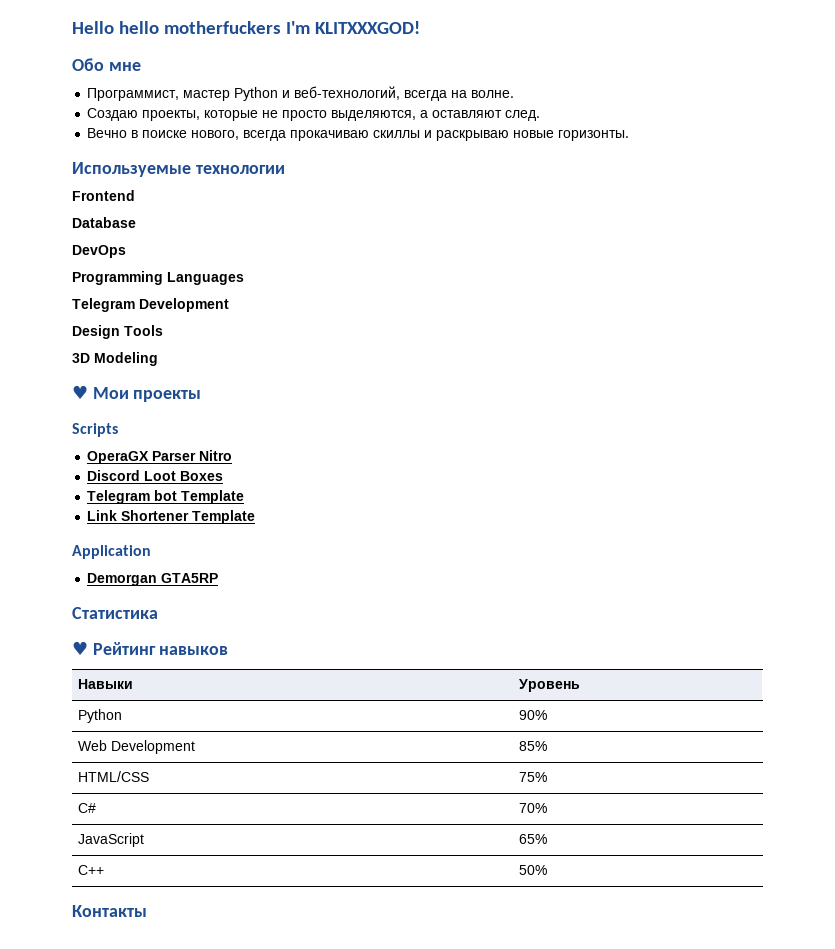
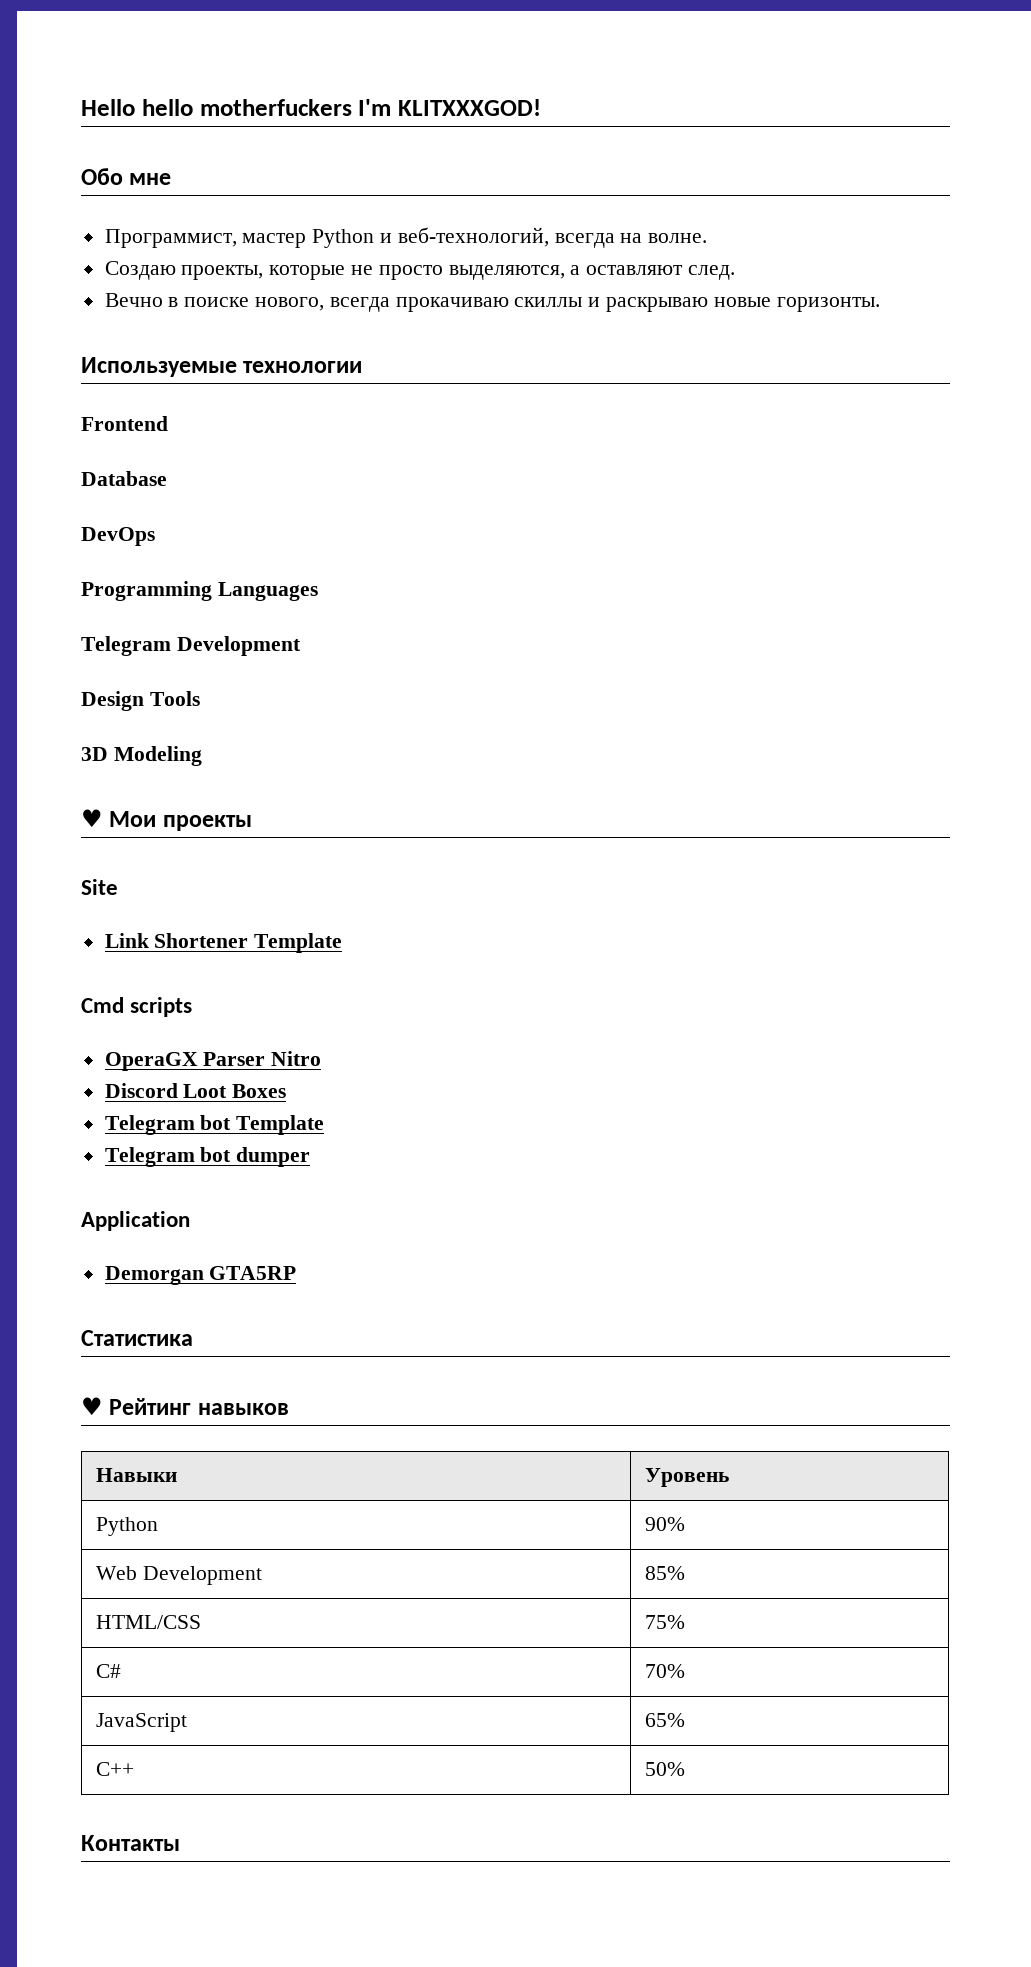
[72,423,118,437] Scripts -> [81,879,118,895] [104,933,343,953] [81,997,193,1017] Site // Link Shortener Template // Cmd scripts
[87,510,256,524] Link Shortener Template -> [104,1147,311,1167] Telegram bot dumper

